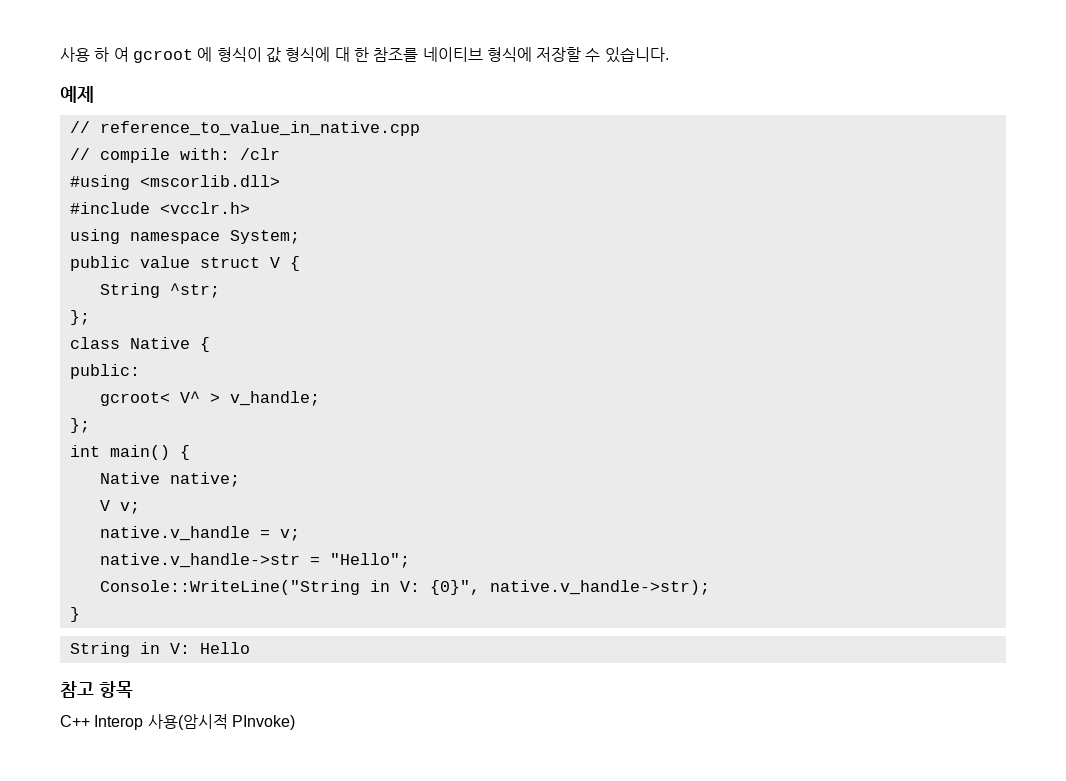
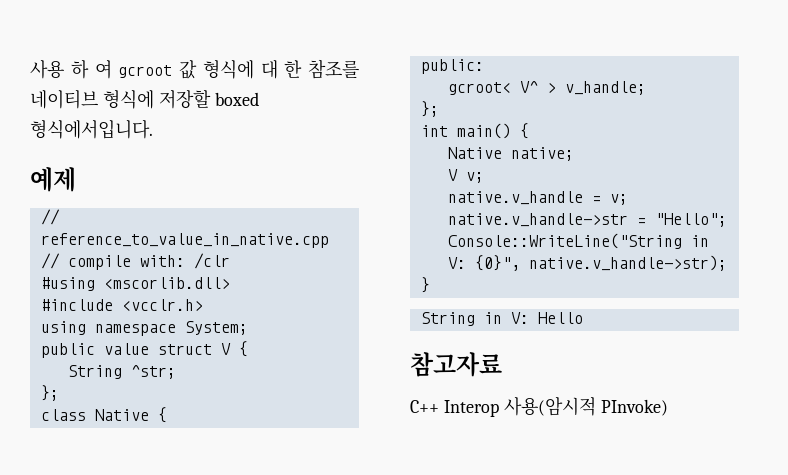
[197,47,262,62] 에 형식이 -> (173, 71) none
[585,47,669,63] 수 있습니다. -> [214,92,259,106] [30,119,153,139] boxed 형식에서입니다.
[60,681,133,698] 참고 항목 -> [410,352,502,377] 참고자료

